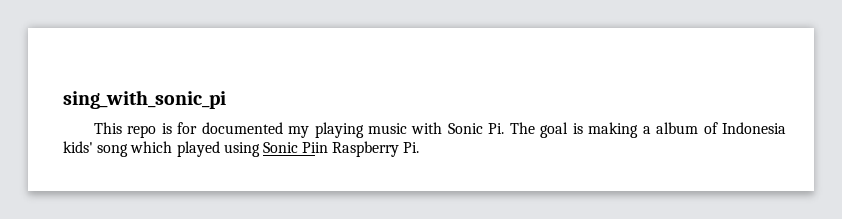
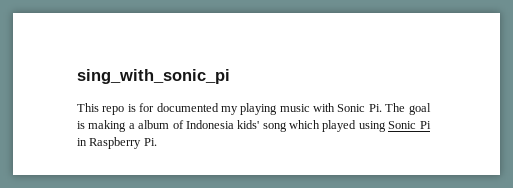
[302,142,329,153] Piin -> [419,121,431,129] [77,138,87,146] Pi in

